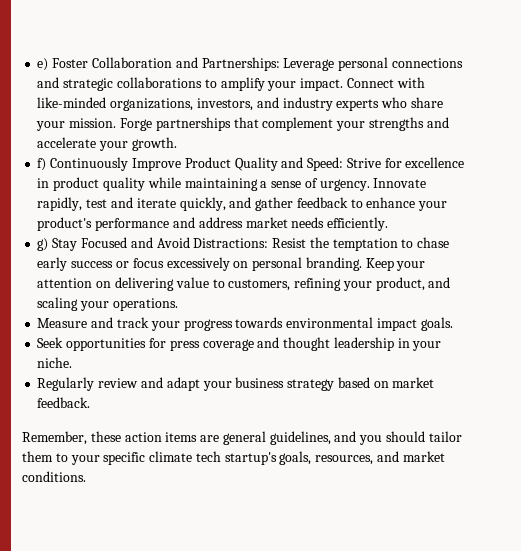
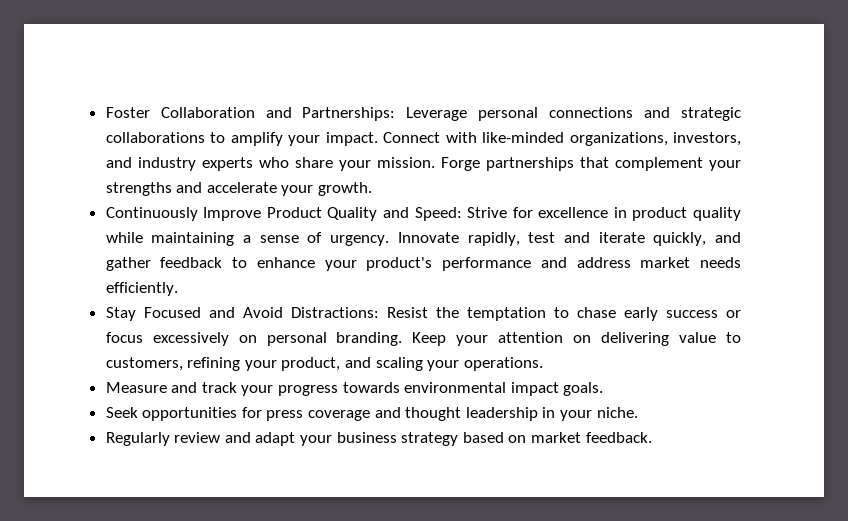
[37,58,49,71] e) -> (105, 112) none
[37,158,47,171] f) -> (373, 189) none
[37,238,49,251] g) -> (178, 289) none
[22,431,462,445] [22,451,445,465] [22,471,86,482] // Remember, these action items are general guidelines, and you should tailor them to your specific climate tech startup's goals, resources, and market conditions. -> (652, 437) none

